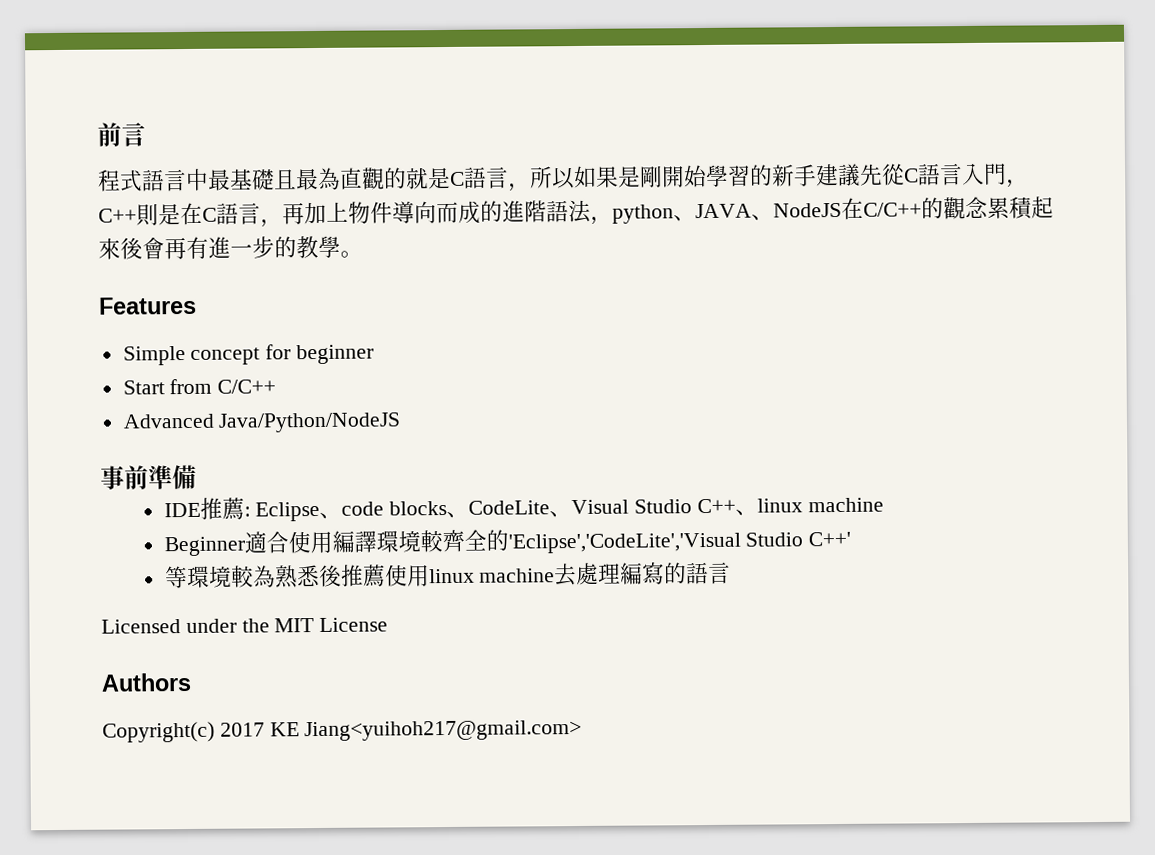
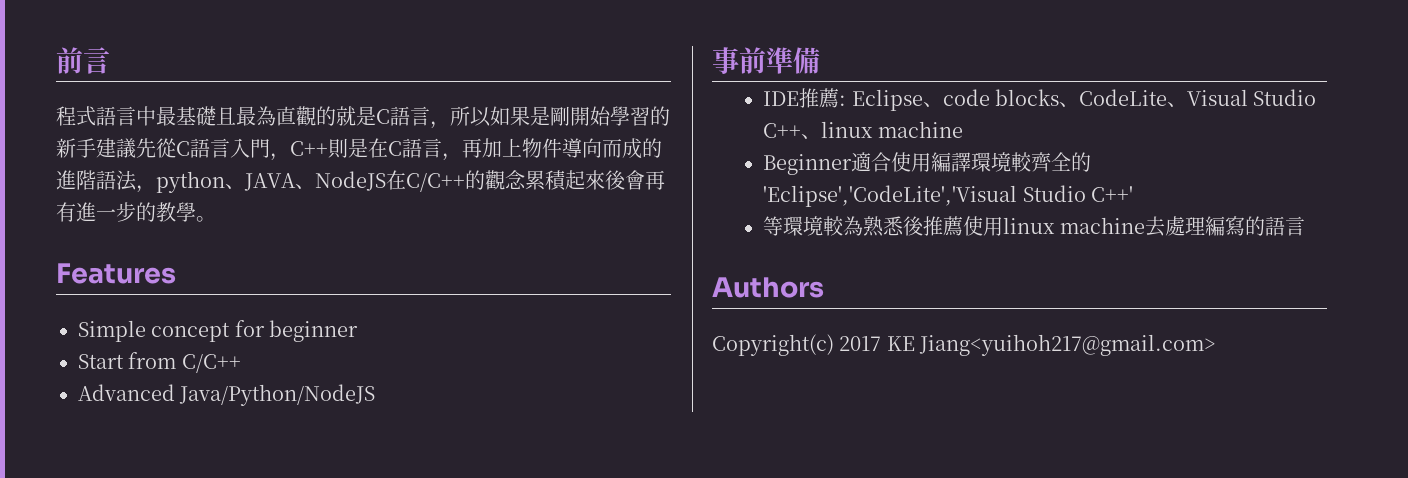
[101,617,389,634] // Licensed under the MIT License -> (1305, 226) none

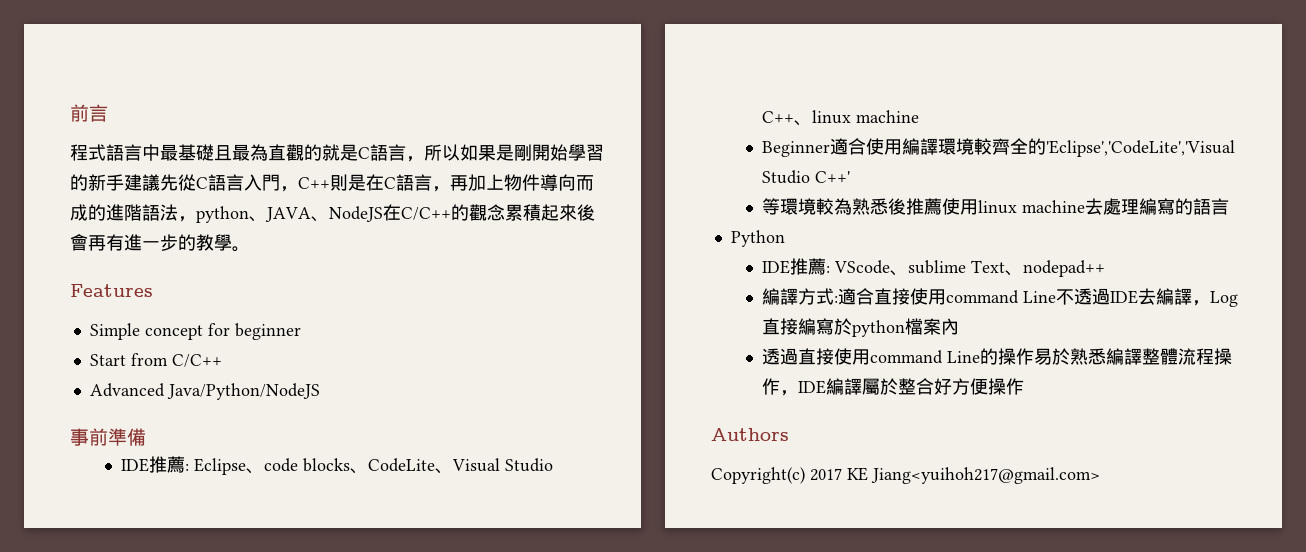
(1305, 226) none -> [730,230,785,247] [762,258,1106,277] [762,288,1239,307] [762,318,960,337] [762,348,1233,365] [762,378,1025,396] // Python // IDE推薦: VScode、sublime Text、nodepad++ // 編譯方式:適合直接使用command Line不透過IDE去編譯，Log直接編寫於python檔案內 // 透過直接使用command Line的操作易於熟悉編譯整體流程操作，IDE編譯屬於整合好方便操作

